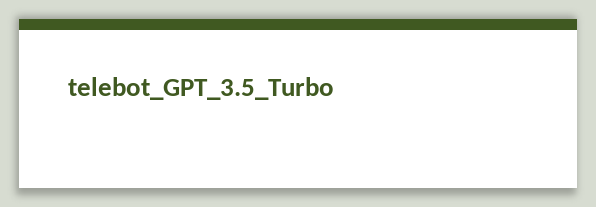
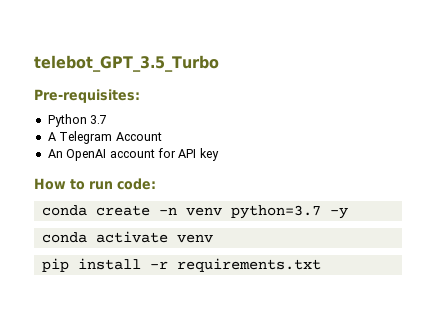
(334, 88) none -> [34,89,140,103] [47,114,108,127] [47,131,162,144] [47,148,219,161] [34,178,156,190] [41,205,348,219] [41,231,213,243] [41,258,321,272] // Pre-requisites: // Python 3.7 // A Telegram Account // An OpenAI account for API key // How to run code: // conda create -n venv python=3.7 -y // conda activate venv // pip install -r requirements.txt

